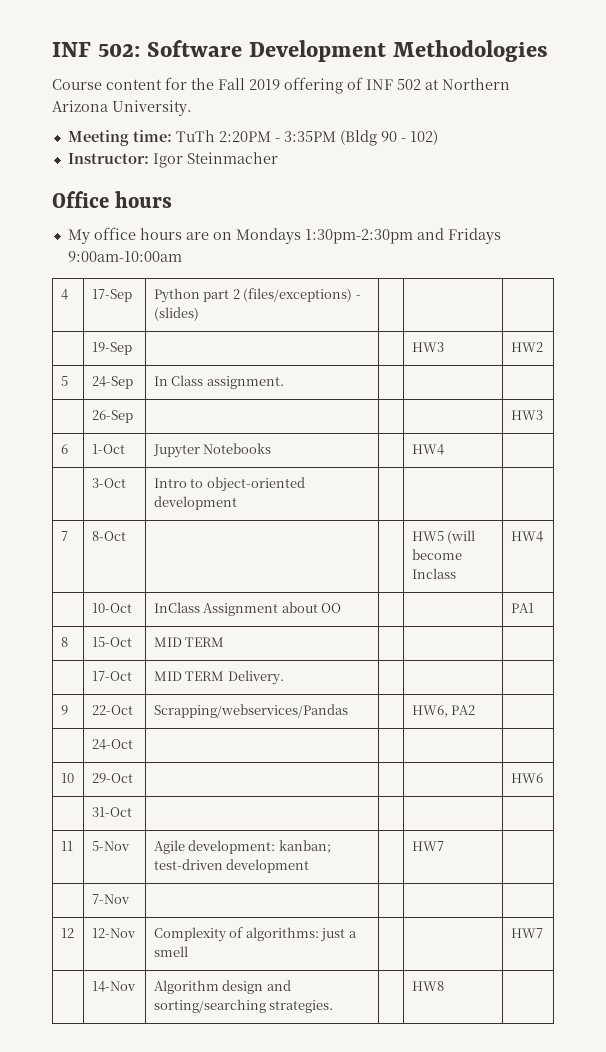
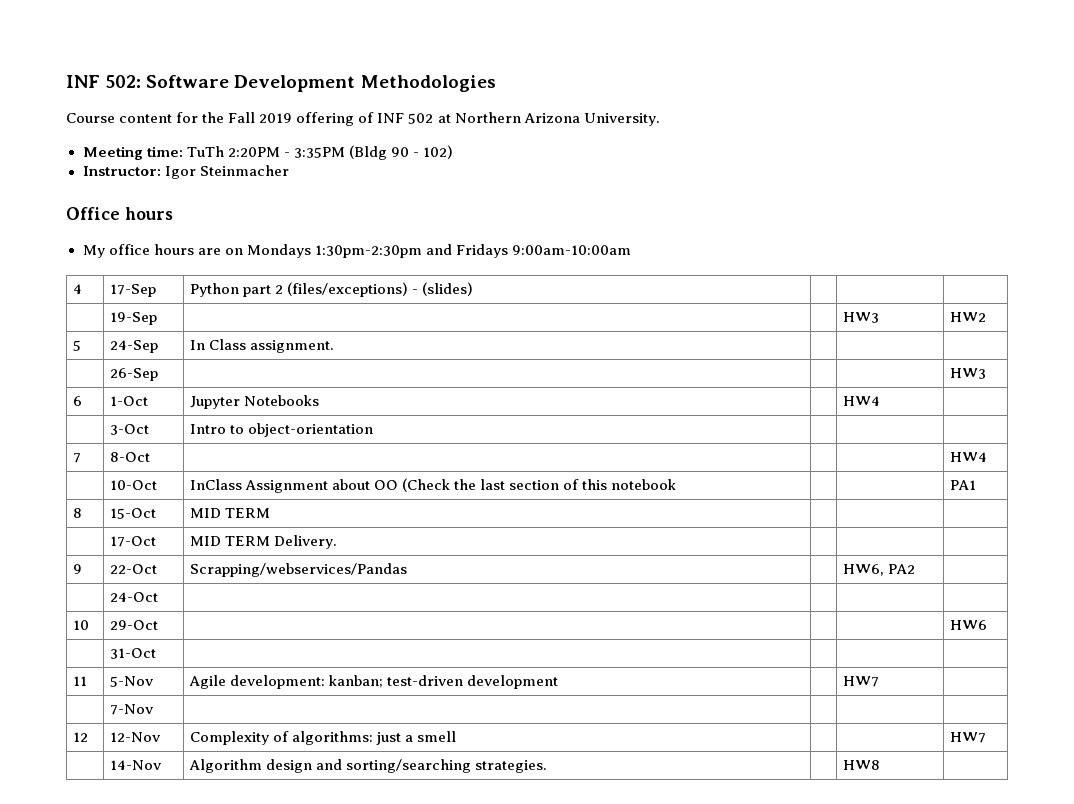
[206,477,305,492] [153,496,237,510] object-oriented development -> [247,423,373,437] object-orientation
[411,530,476,544] [411,549,462,560] [411,568,456,579] HW5 (will become Inclass -> (150, 457) none
(342, 608) none -> [402,478,677,492] (Check the last section of this notebook

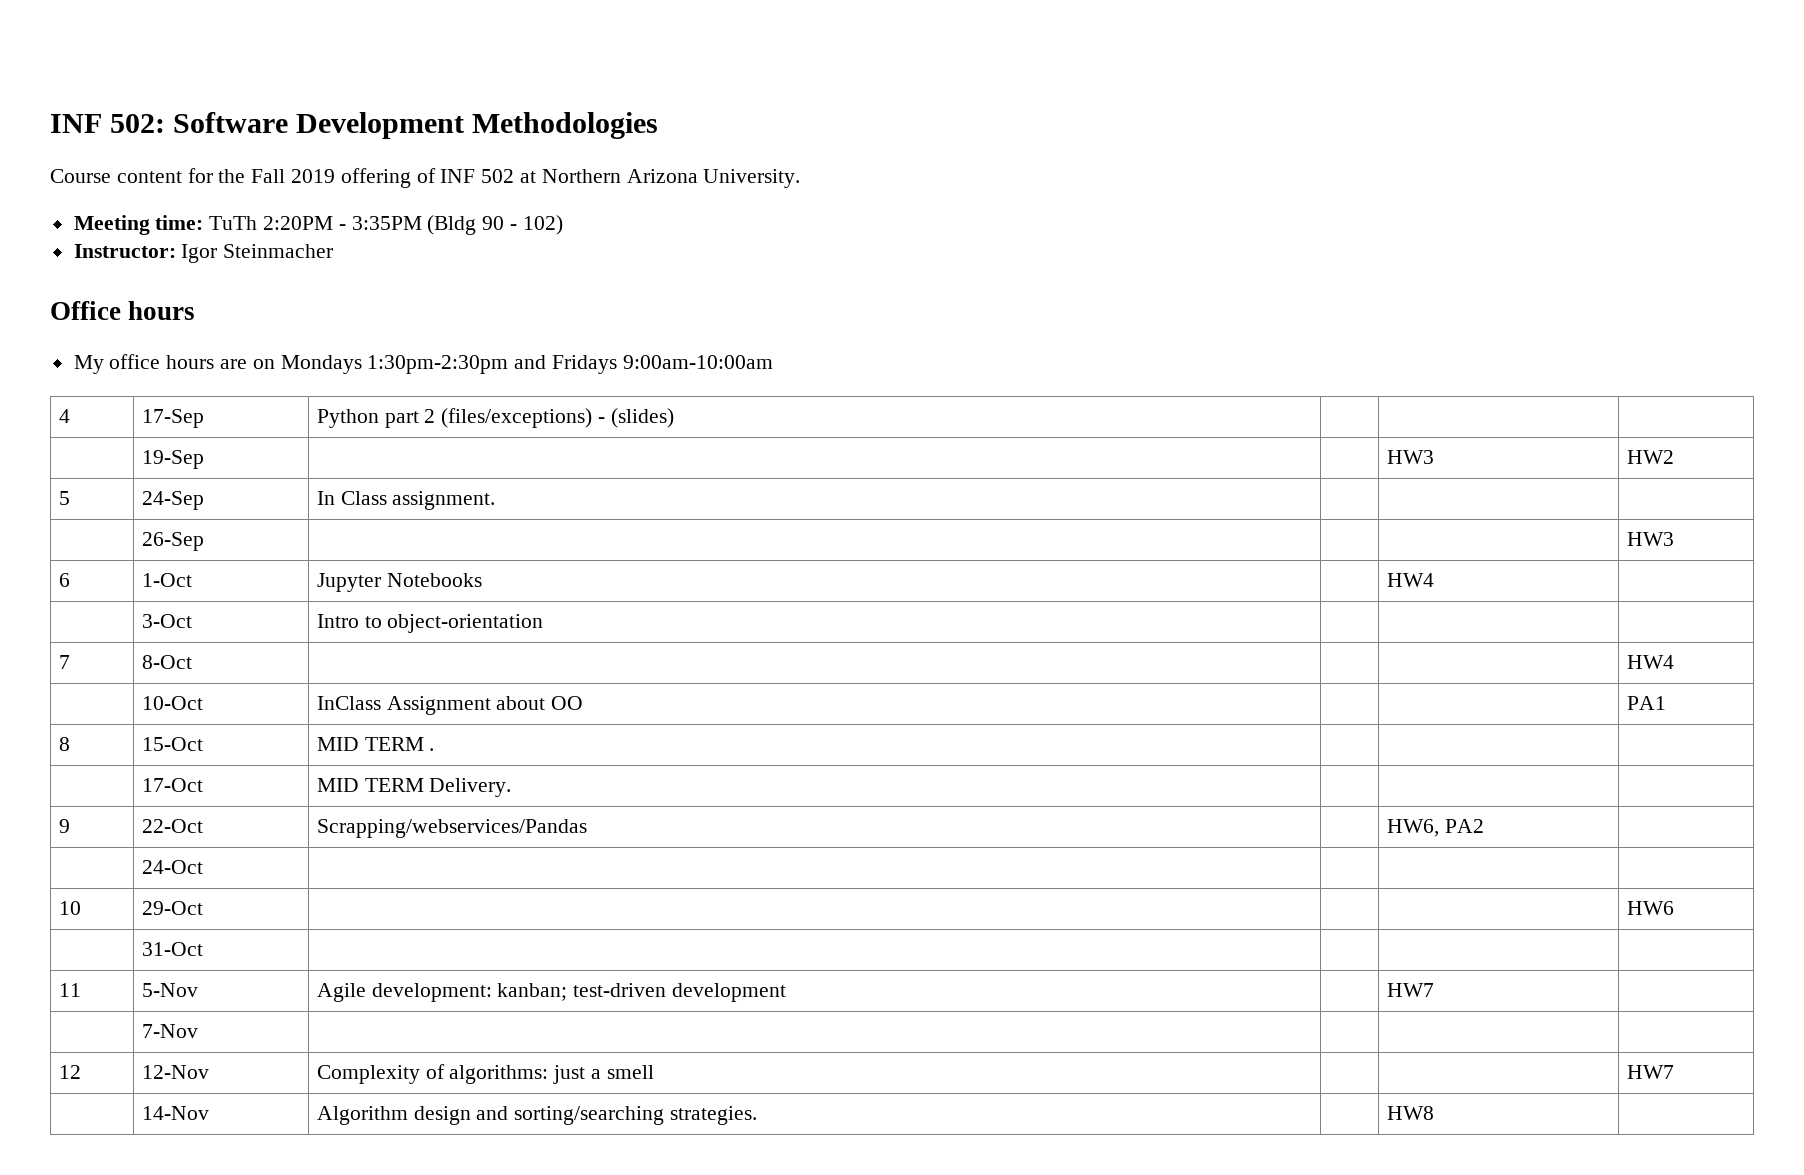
[402,478,677,492] (Check the last section of this notebook -> (584, 703) none
(270, 513) none -> [429,748,435,751] .

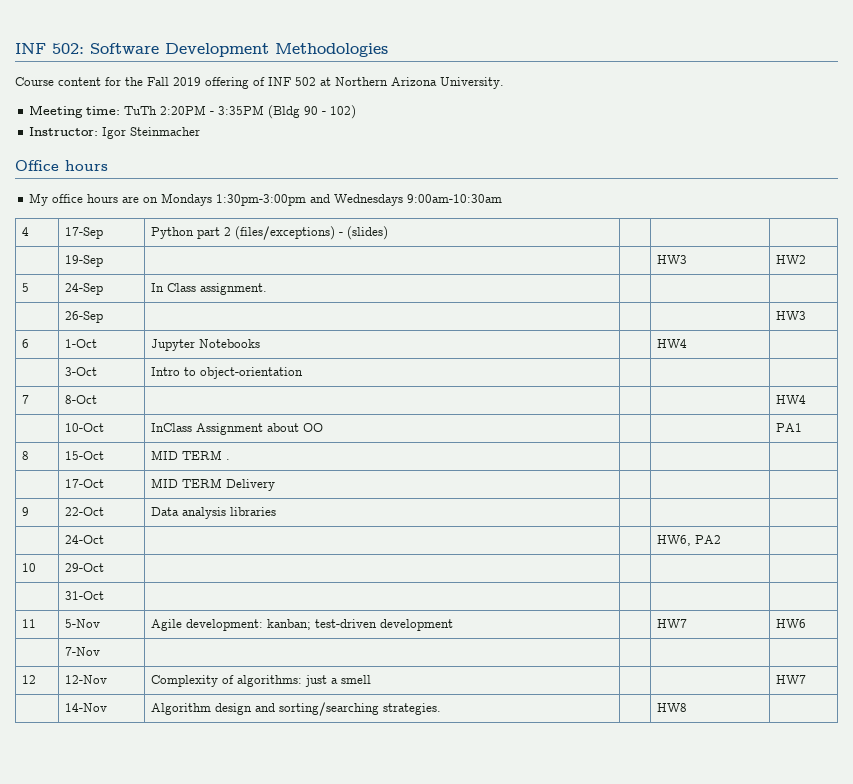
[367,355,773,374] 1:30pm-2:30pm and Fridays 9:00am-10:00am -> [215,194,502,206] 1:30pm-3:00pm and Wednesdays 9:00am-10:30am
[429,778,512,797] Delivery. -> [226,479,276,491] Delivery
[316,819,587,838] [1386,819,1484,837] Scrapping/webservices/Pandas | | HW6, PA2 -> [151,507,277,519] Data analysis libraries | |
(203, 867) none -> [657,535,722,546] HW6, PA2
[1626,901,1674,915] HW6 -> (105, 567) none
(1434, 990) none -> [776,619,807,628] HW6

